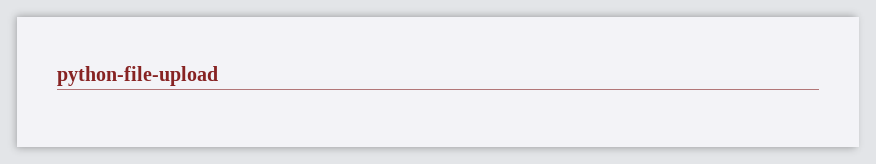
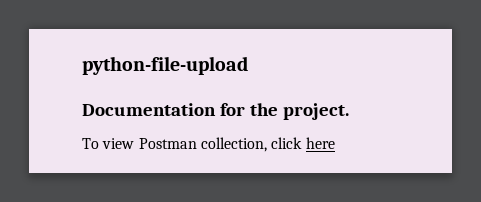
(218, 76) none -> [82,103,349,120] [82,137,335,152] // Documentation for the project. // To view Postman collection, click here

